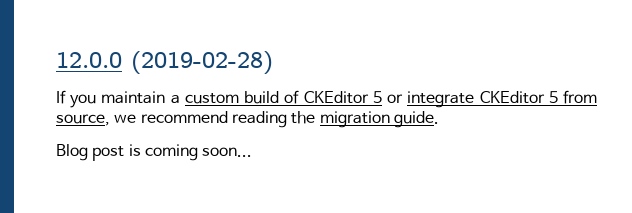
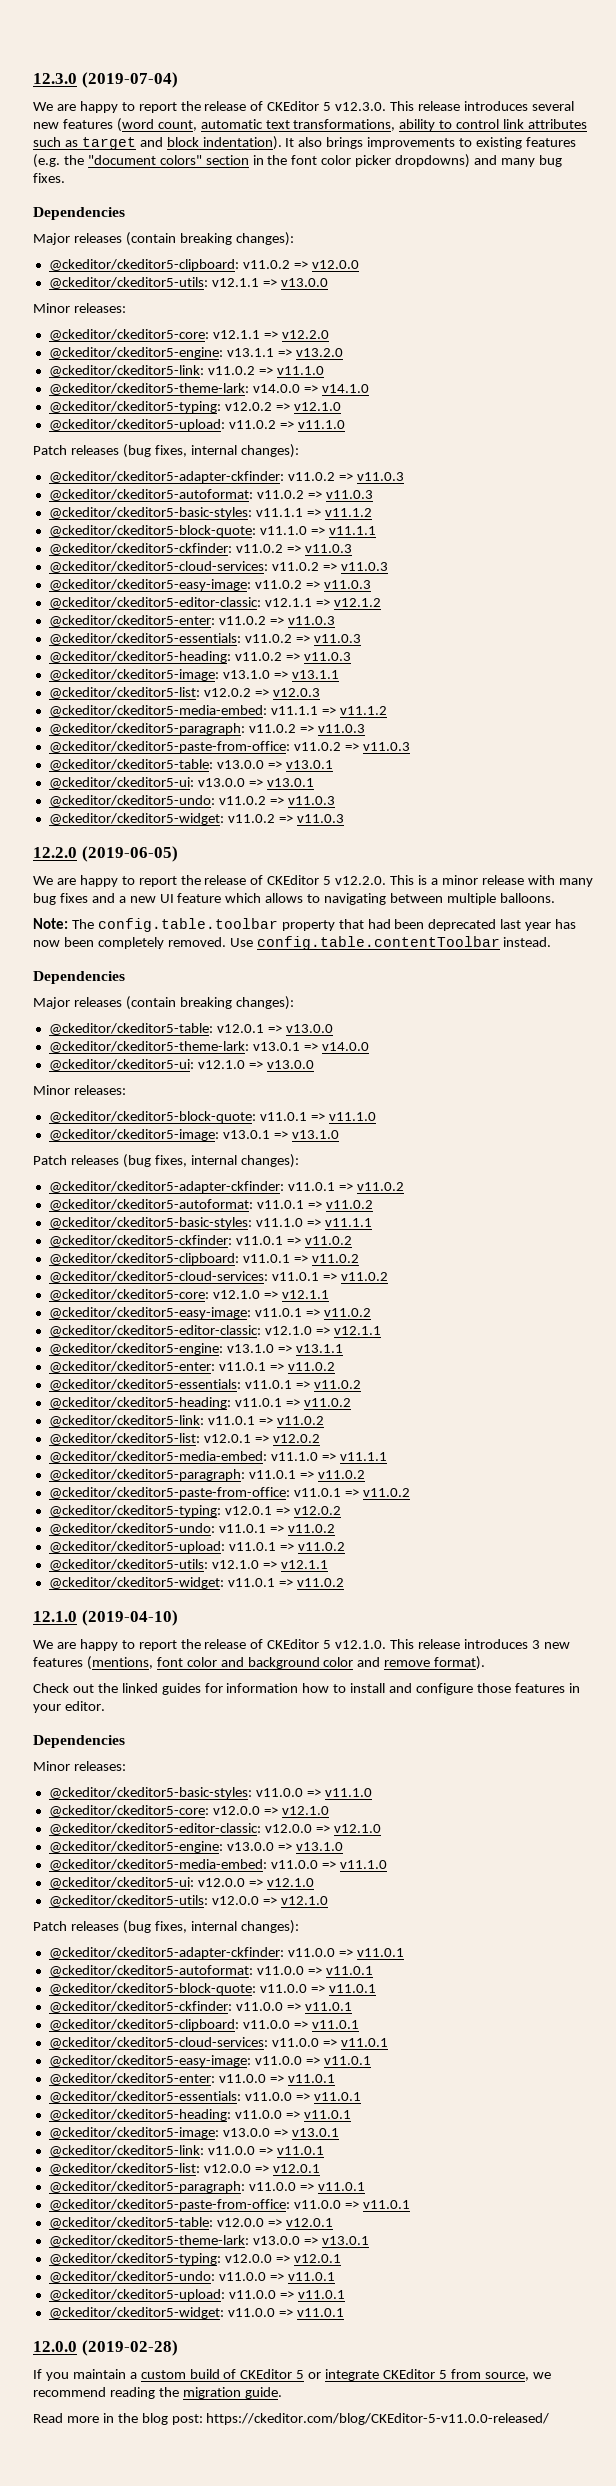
(56, 60) none -> [33,72,178,88] [33,101,574,113] [33,118,588,132] [33,136,576,150] [33,154,562,168] [33,173,65,183] [33,207,125,220] [33,232,294,246] [48,259,359,271] [48,277,328,289] [33,303,126,313] [48,329,329,341] [48,347,343,359] [48,365,324,377] [48,383,369,395] [48,401,341,413] [48,419,345,431] [33,444,299,458] [48,471,404,483] [48,489,373,501] [48,507,372,519] [48,525,376,537] [48,543,352,555] [48,561,388,573] [48,579,371,591] [48,597,381,609] [48,615,335,627] [48,633,361,645] [48,651,351,663] [48,669,339,681] [48,687,320,699] [48,705,387,717] [48,723,365,735] [48,741,410,753] [48,759,333,771] [48,777,314,789] [48,795,335,807] [48,813,344,825] [33,846,178,862] [33,875,593,887] [33,893,555,905] [33,918,577,932] [33,936,552,950] [33,971,125,984] [33,996,294,1010] [48,1023,333,1035] [48,1041,369,1053] [48,1059,314,1071] [33,1085,126,1095] [48,1111,376,1123] [48,1129,339,1141] [33,1154,299,1168] [48,1181,404,1193] [48,1199,373,1211] [48,1217,372,1229] [48,1235,352,1247] [48,1253,359,1265] [48,1271,388,1283] [48,1289,329,1301] [48,1307,371,1319] [48,1325,381,1337] [48,1343,343,1355] [48,1361,335,1373] [48,1379,361,1391] [48,1397,351,1409] [48,1415,324,1427] [48,1433,320,1445] [48,1451,387,1463] [48,1469,365,1481] [48,1487,410,1499] [48,1505,341,1517] [48,1523,335,1535] [48,1541,345,1553] [48,1559,328,1571] [48,1577,344,1589] [33,1610,178,1626] [33,1639,570,1651] [33,1656,486,1670] [33,1683,580,1695] [33,1701,105,1713] [33,1735,125,1748] [33,1761,126,1771] [48,1787,372,1799] [48,1805,329,1817] [48,1823,381,1835] [48,1841,343,1853] [48,1859,387,1871] [48,1877,314,1889] [48,1895,328,1907] [33,1920,299,1934] [48,1947,404,1959] [48,1965,373,1977] [48,1983,376,1995] [48,2001,352,2013] [48,2019,359,2031] [48,2037,388,2049] [48,2055,371,2067] [48,2073,335,2085] [48,2091,361,2103] [48,2109,351,2121] [48,2127,339,2139] [48,2145,324,2157] [48,2163,320,2175] [48,2181,365,2193] [48,2199,410,2211] [48,2217,333,2229] [48,2235,369,2247] [48,2253,341,2265] [48,2271,335,2283] [48,2289,345,2301] [48,2307,344,2319] 12.3.0 (2019-07-04) // We are happy to report the release of CKEditor 5 v12.3.0. This release introduces several new features (word count, automatic text transformations, ability to control link attributes such as target and block indentation). It also brings improvements to existing features (e.g. the "document colors" section in the font color picker dropdowns) and many bug fixes. // Dependencies // Major releases (contain breaking changes): // @ckeditor/ckeditor5-clipboard: v11.0.2 => v12.0.0 // @ckeditor/ckeditor5-utils: v12.1.1 => v13.0.0 // Minor releases: // @ckeditor/ckeditor5-core: v12.1.1 => v12.2.0 // @ckeditor/ckeditor5-engine: v13.1.1 => v13.2.0 // @ckeditor/ckeditor5-link: v11.0.2 => v11.1.0 // @ckeditor/ckeditor5-theme-lark: v14.0.0 => v14.1.0 // @ckeditor/ckeditor5-typing: v12.0.2 => v12.1.0 // @ckeditor/ckeditor5-upload: v11.0.2 => v11.1.0 // Patch releases (bug fixes, internal changes): // @ckeditor/ckeditor5-adapter-ckfinder: v11.0.2 => v11.0.3 // @ckeditor/ckeditor5-autoformat: v11.0.2 => v11.0.3 // @ckeditor/ckeditor5-basic-styles: v11.1.1 => v11.1.2 // @ckeditor/ckeditor5-block-quote: v11.1.0 => v11.1.1 // @ckeditor/ckeditor5-ckfinder: v11.0.2 => v11.0.3 // @ckeditor/ckeditor5-cloud-services: v11.0.2 => v11.0.3 // @ckeditor/ckeditor5-easy-image: v11.0.2 => v11.0.3 // @ckeditor/ckeditor5-editor-classic: v12.1.1 => v12.1.2 // @ckeditor/ckeditor5-enter: v11.0.2 => v11.0.3 // @ckeditor/ckeditor5-essentials: v11.0.2 => v11.0.3 // @ckeditor/ckeditor5-heading: v11.0.2 => v11.0.3 // @ckeditor/ckeditor5-image: v13.1.0 => v13.1.1 // @ckeditor/ckeditor5-list: v12.0.2 => v12.0.3 // @ckeditor/ckeditor5-media-embed: v11.1.1 => v11.1.2 // @ckeditor/ckeditor5-paragraph: v11.0.2 => v11.0.3 // @ckeditor/ckeditor5-paste-from-office: v11.0.2 => v11.0.3 // @ckeditor/ckeditor5-table: v13.0.0 => v13.0.1 // @ckeditor/ckeditor5-ui: v13.0.0 => v13.0.1 // @ckeditor/ckeditor5-undo: v11.0.2 => v11.0.3 // @ckeditor/ckeditor5-widget: v11.0.2 => v11.0.3 // 12.2.0 (2019-06-05) // We are happy to report the release of CKEditor 5 v12.2.0. This is a minor release with many bug fixes and a new UI feature which allows to navigating between multiple balloons. // Note: The config.table.toolbar property that had been deprecated last year has now been completely removed. Use config.table.contentToolbar instead. // Dependencies // Major releases (contain breaking changes): // @ckeditor/ckeditor5-table: v12.0.1 => v13.0.0 // @ckeditor/ckeditor5-theme-lark: v13.0.1 => v14.0.0 // @ckeditor/ckeditor5-ui: v12.1.0 => v13.0.0 // Minor releases: // @ckeditor/ckeditor5-block-quote: v11.0.1 => v11.1.0 // @ckeditor/ckeditor5-image: v13.0.1 => v13.1.0 // Patch releases (bug fixes, internal changes): // @ckeditor/ckeditor5-adapter-ckfinder: v11.0.1 => v11.0.2 // @ckeditor/ckeditor5-autoformat: v11.0.1 => v11.0.2 // @ckeditor/ckeditor5-basic-styles: v11.1.0 => v11.1.1 // @ckeditor/ckeditor5-ckfinder: v11.0.1 => v11.0.2 // @ckeditor/ckeditor5-clipboard: v11.0.1 => v11.0.2 // @ckeditor/ckeditor5-cloud-services: v11.0.1 => v11.0.2 // @ckeditor/ckeditor5-core: v12.1.0 => v12.1.1 // @ckeditor/ckeditor5-easy-image: v11.0.1 => v11.0.2 // @ckeditor/ckeditor5-editor-classic: v12.1.0 => v12.1.1 // @ckeditor/ckeditor5-engine: v13.1.0 => v13.1.1 // @ckeditor/ckeditor5-enter: v11.0.1 => v11.0.2 // @ckeditor/ckeditor5-essentials: v11.0.1 => v11.0.2 // @ckeditor/ckeditor5-heading: v11.0.1 => v11.0.2 // @ckeditor/ckeditor5-link: v11.0.1 => v11.0.2 // @ckeditor/ckeditor5-list: v12.0.1 => v12.0.2 // @ckeditor/ckeditor5-media-embed: v11.1.0 => v11.1.1 // @ckeditor/ckeditor5-paragraph: v11.0.1 => v11.0.2 // @ckeditor/ckeditor5-paste-from-office: v11.0.1 => v11.0.2 // @ckeditor/ckeditor5-typing: v12.0.1 => v12.0.2 // @ckeditor/ckeditor5-undo: v11.0.1 => v11.0.2 // @ckeditor/ckeditor5-upload: v11.0.1 => v11.0.2 // @ckeditor/ckeditor5-utils: v12.1.0 => v12.1.1 // @ckeditor/ckeditor5-widget: v11.0.1 => v11.0.2 // 12.1.0 (2019-04-10) // We are happy to report the release of CKEditor 5 v12.1.0. This release introduces 3 new features (mentions, font color and background color and remove format). // Check out the linked guides for information how to install and configure those features in your editor. // Dependencies // Minor releases: // @ckeditor/ckeditor5-basic-styles: v11.0.0 => v11.1.0 // @ckeditor/ckeditor5-core: v12.0.0 => v12.1.0 // @ckeditor/ckeditor5-editor-classic: v12.0.0 => v12.1.0 // @ckeditor/ckeditor5-engine: v13.0.0 => v13.1.0 // @ckeditor/ckeditor5-media-embed: v11.0.0 => v11.1.0 // @ckeditor/ckeditor5-ui: v12.0.0 => v12.1.0 // @ckeditor/ckeditor5-utils: v12.0.0 => v12.1.0 // Patch releases (bug fixes, internal changes): // @ckeditor/ckeditor5-adapter-ckfinder: v11.0.0 => v11.0.1 // @ckeditor/ckeditor5-autoformat: v11.0.0 => v11.0.1 // @ckeditor/ckeditor5-block-quote: v11.0.0 => v11.0.1 // @ckeditor/ckeditor5-ckfinder: v11.0.0 => v11.0.1 // @ckeditor/ckeditor5-clipboard: v11.0.0 => v11.0.1 // @ckeditor/ckeditor5-cloud-services: v11.0.0 => v11.0.1 // @ckeditor/ckeditor5-easy-image: v11.0.0 => v11.0.1 // @ckeditor/ckeditor5-enter: v11.0.0 => v11.0.1 // @ckeditor/ckeditor5-essentials: v11.0.0 => v11.0.1 // @ckeditor/ckeditor5-heading: v11.0.0 => v11.0.1 // @ckeditor/ckeditor5-image: v13.0.0 => v13.0.1 // @ckeditor/ckeditor5-link: v11.0.0 => v11.0.1 // @ckeditor/ckeditor5-list: v12.0.0 => v12.0.1 // @ckeditor/ckeditor5-paragraph: v11.0.0 => v11.0.1 // @ckeditor/ckeditor5-paste-from-office: v11.0.0 => v11.0.1 // @ckeditor/ckeditor5-table: v12.0.0 => v12.0.1 // @ckeditor/ckeditor5-theme-lark: v13.0.0 => v13.0.1 // @ckeditor/ckeditor5-typing: v12.0.0 => v12.0.1 // @ckeditor/ckeditor5-undo: v11.0.0 => v11.0.1 // @ckeditor/ckeditor5-upload: v11.0.0 => v11.0.1 // @ckeditor/ckeditor5-widget: v11.0.0 => v11.0.1 //
[56,144,253,161] Blog post is coming soon... -> [33,2413,550,2425] Read more in the blog post: https://ckeditor.com/blog/CKEditor-5-v11.0.0-released/

